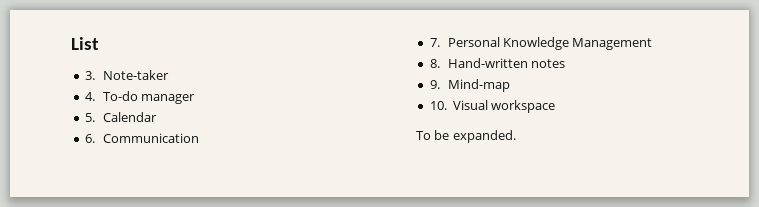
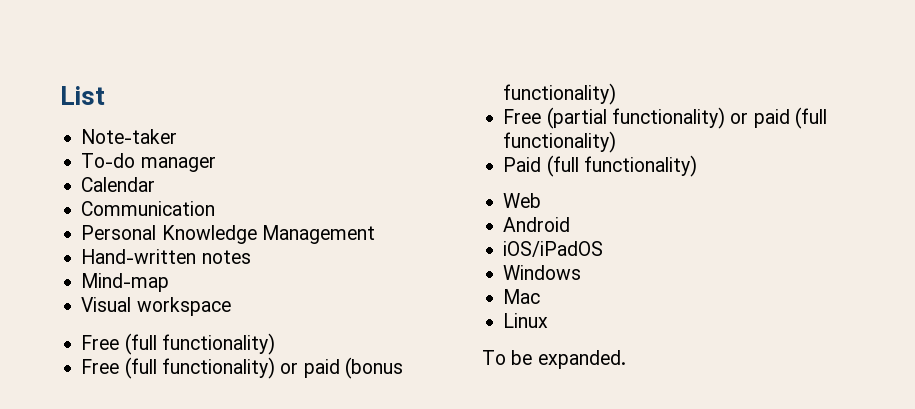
[84,71,95,80] 3. -> (105, 95) none
[84,92,95,101] 4. -> (178, 136) none
[84,113,95,122] 5. -> (216, 164) none
[84,134,95,143] 6. -> (156, 184) none
[429,38,440,47] 7. -> (216, 208) none
[429,59,440,68] 8. -> (375, 234) none
[429,80,440,89] 9. -> (251, 257) none
[429,101,447,110] 10. -> (170, 282) none
(556, 106) none -> [81,333,275,355] [81,357,403,379] [503,83,617,105] [503,107,827,129] [503,131,617,153] [503,155,697,177] [503,193,542,208] [503,217,571,232] [503,241,604,257] [503,265,582,280] [503,289,541,304] [503,313,549,328] // Free (full functionality) // Free (full functionality) or paid (bonus functionality) // Free (partial functionality) or paid (full functionality) // Paid (full functionality) // Web // Android // iOS/iPadOS // Windows // Mac // Linux

